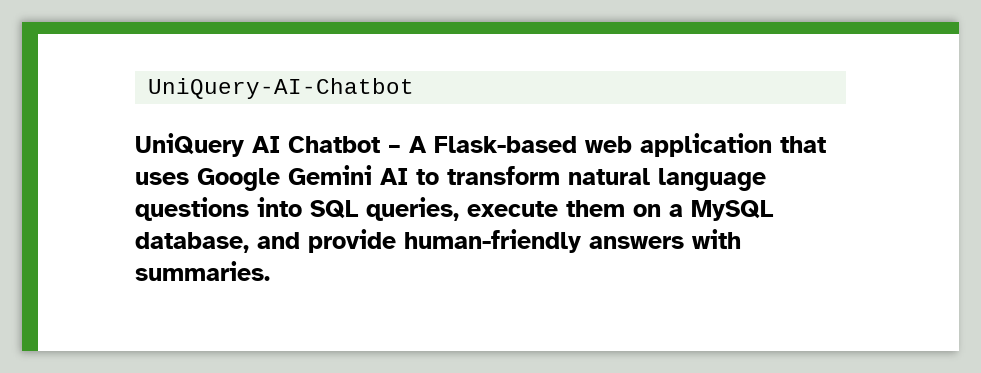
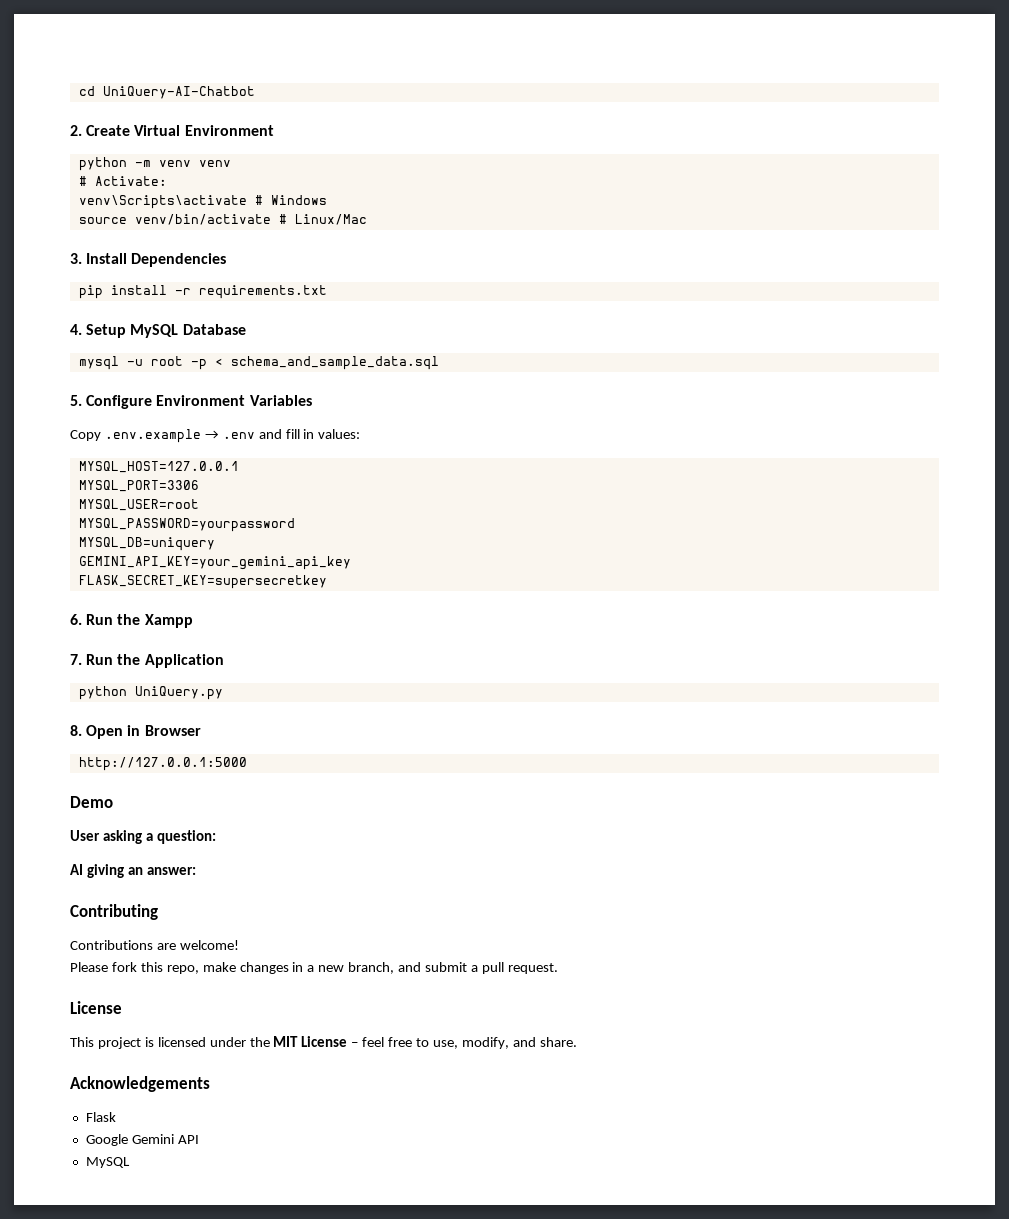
(148, 88) none -> [78,86,95,96] cd
[135,133,826,157] [135,165,766,191] [135,197,774,221] [135,229,741,253] [135,261,270,281] UniQuery AI Chatbot – A Flask-based web application that uses Google Gemini AI to transform natural language questions into SQL queries, execute them on a MySQL database, and provide human-friendly answers with summaries. -> [70,125,274,136] [78,157,231,171] [78,176,167,186] [78,195,327,209] [78,214,367,225] [70,253,227,267] [78,285,327,299] [70,324,246,338] [78,356,439,370] [70,395,312,409] [70,429,361,443] [78,461,239,473] [78,480,199,492] [78,499,199,511] [78,518,295,532] [78,537,215,551] [78,556,351,570] [78,575,327,589] [70,614,193,628] [70,654,224,668] [78,686,223,700] [70,725,201,739] [78,757,247,771] [70,796,113,808] [70,830,216,844] [70,864,196,878] [70,904,158,920] [70,940,239,950] [70,962,558,974] [70,1001,122,1014] [70,1036,577,1049] [70,1076,210,1092] [85,1112,116,1122] [85,1134,199,1146] [85,1157,130,1168] 2. Create Virtual Environment // python -m venv venv // # Activate: // venv\Scripts\activate # Windows // source venv/bin/activate # Linux/Mac // 3. Install Dependencies // pip install -r requirements.txt // 4. Setup MySQL Database // mysql -u root -p < schema_and_sample_data.sql // 5. Configure Environment Variables // Copy .env.example → .env and fill in values: // MYSQL_HOST=127.0.0.1 // MYSQL_PORT=3306 // MYSQL_USER=root // MYSQL_PASSWORD=yourpassword // MYSQL_DB=uniquery // GEMINI_API_KEY=your_gemini_api_key // FLASK_SECRET_KEY=supersecretkey // 6. Run the Xampp // 7. Run the Application // python UniQuery.py // 8. Open in Browser // http://127.0.0.1:5000 // Demo // User asking a question: // AI giving an answer: // Contributing // Contributions are welcome! // Please fork this repo, make changes in a new branch, and submit a pull request. // License // This project is licensed under the MIT License – feel free to use, modify, and share. // Acknowledgements // Flask // Google Gemini API // MySQL

